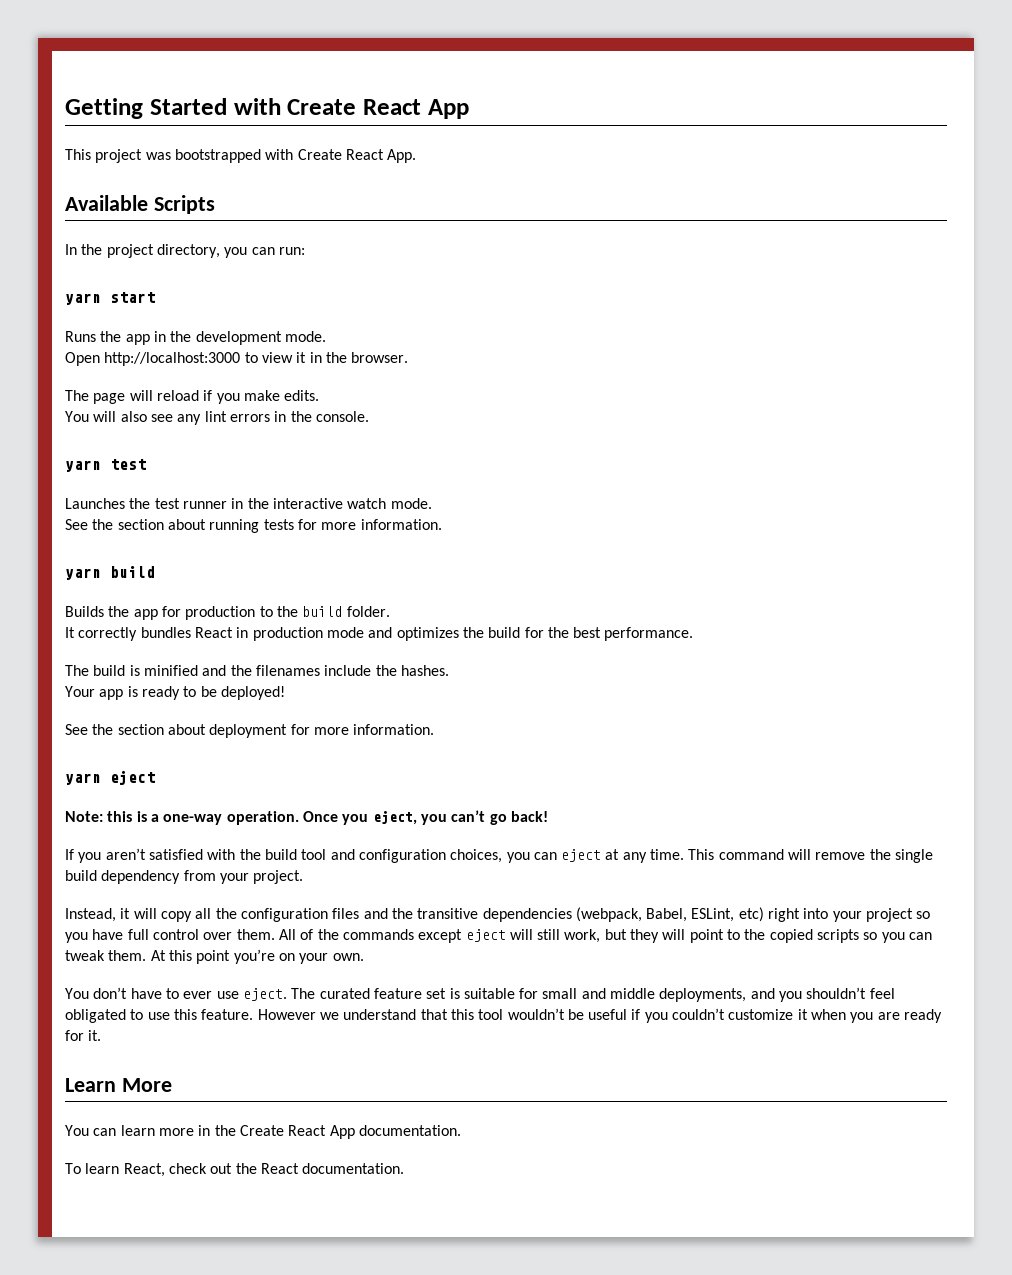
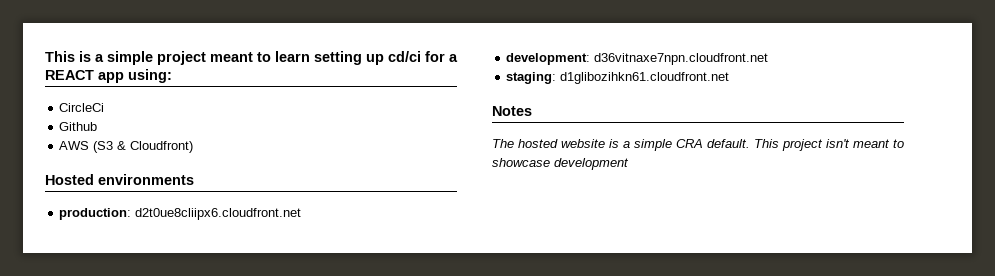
[65,98,469,119] [65,149,417,163] [65,195,215,214] [65,244,305,258] [65,292,155,305] [65,331,326,345] [65,352,409,366] [65,390,320,404] [65,411,369,425] [65,459,146,472] [65,498,432,509] [65,519,442,533] [65,566,155,580] [65,606,390,620] [65,627,694,641] [65,665,449,676] [65,686,285,700] [65,724,435,738] [65,770,155,785] [65,810,548,825] [65,848,934,863] [65,870,304,884] [65,907,931,922] [65,929,933,943] [65,949,364,964] [65,987,895,1002] [65,1008,943,1023] [65,1030,102,1041] [65,1078,172,1092] [65,1125,461,1139] [65,1163,405,1177] Getting Started with Create React App // This project was bootstrapped with Create React App. // Available Scripts // In the project directory, you can run: // yarn start // Runs the app in the development mode. // Open http://localhost:3000 to view it in the browser. // The page will reload if you make edits. // You will also see any lint errors in the console. // yarn test // Launches the test runner in the interactive watch mode. // See the section about running tests for more information. // yarn build // Builds the app for production to the build folder. // It correctly bundles React in production mode and optimizes the build for the best performance. // The build is minified and the filenames include the hashes. // Your app is ready to be deployed! // See the section about deployment for more information. // yarn eject // Note: this is a one-way operation. Once you eject, you can’t go back! // If you aren’t satisfied with the build tool and configuration choices, you can eject at any time. This command will remove the single build dependency from your project. // Instead, it will copy all the configuration files and the transitive dependencies (webpack, Babel, ESLint, etc) right into your project so you have full control over them. All of the commands except eject will still work, but they will point to the copied scripts so you can tweak them. At this point you’re on your own. // You don’t have to ever use eject. The curated feature set is suitable for small and middle deployments, and you shouldn’t feel obligated to use this feature. However we understand that this tool wouldn’t be useful if you couldn’t customize it when you are ready for it. // Learn More // You can learn more in the Create React App documentation. // To learn React, check out the React documentation. -> [45,51,458,65] [45,69,172,83] [59,103,105,112] [59,122,98,131] [59,141,194,153] [45,174,194,185] [59,208,302,220] [506,53,769,65] [506,72,730,84] [492,106,532,116] [492,139,904,151] [492,158,629,170] This is a simple project meant to learn setting up cd/ci for a REACT app using: // CircleCi // Github // AWS (S3 & Cloudfront) // Hosted environments // production: d2t0ue8cliipx6.cloudfront.net // development: d36vitnaxe7npn.cloudfront.net // staging: d1glibozihkn61.cloudfront.net // Notes // The hosted website is a simple CRA default. This project isn't meant to showcase development

